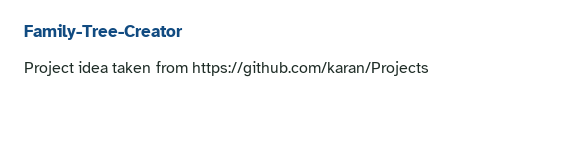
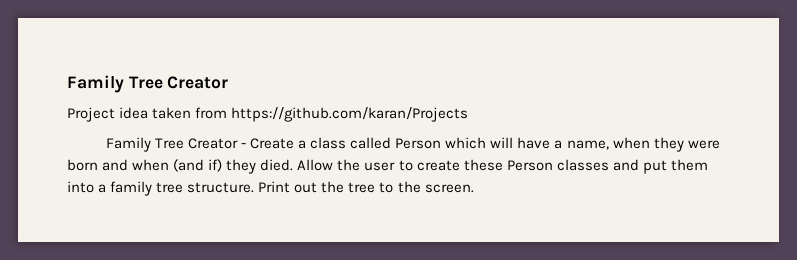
[24,24,183,40] Family-Tree-Creator -> [67,75,229,93] Family Tree Creator
(429, 69) none -> [105,137,720,152] [67,159,708,174] [67,181,474,196] // Family Tree Creator - Create a class called Person which will have a name, when they were born and when (and if) they died. Allow the user to create these Person classes and put them into a family tree structure. Print out the tree to the screen.

